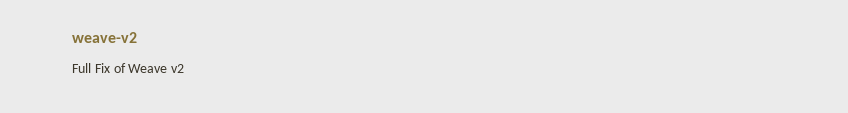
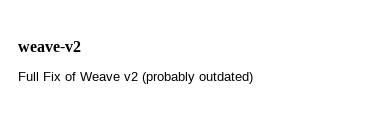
(185, 68) none -> [142,72,253,84] (probably outdated)

